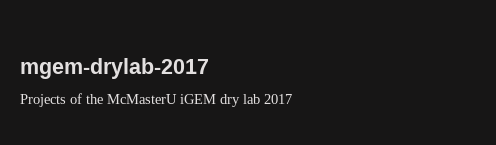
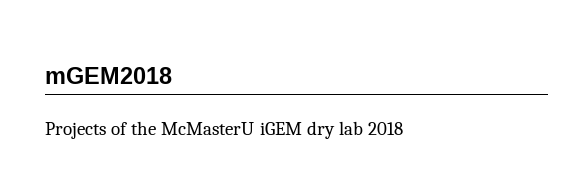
[20,58,209,79] mgem-drylab-2017 -> [45,67,172,84] mGEM2018
[264,94,292,104] 2017 -> [367,122,403,135] 2018

